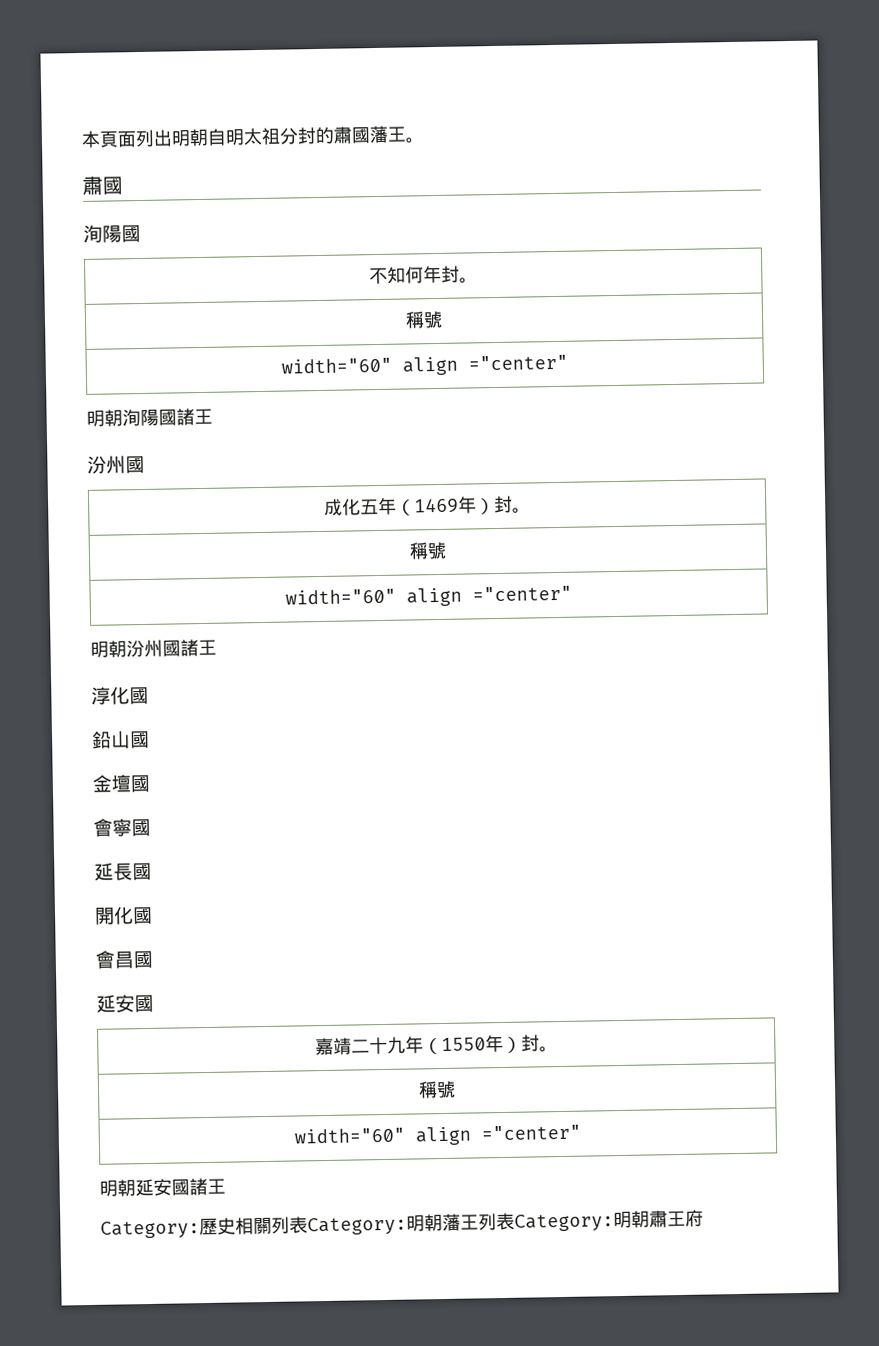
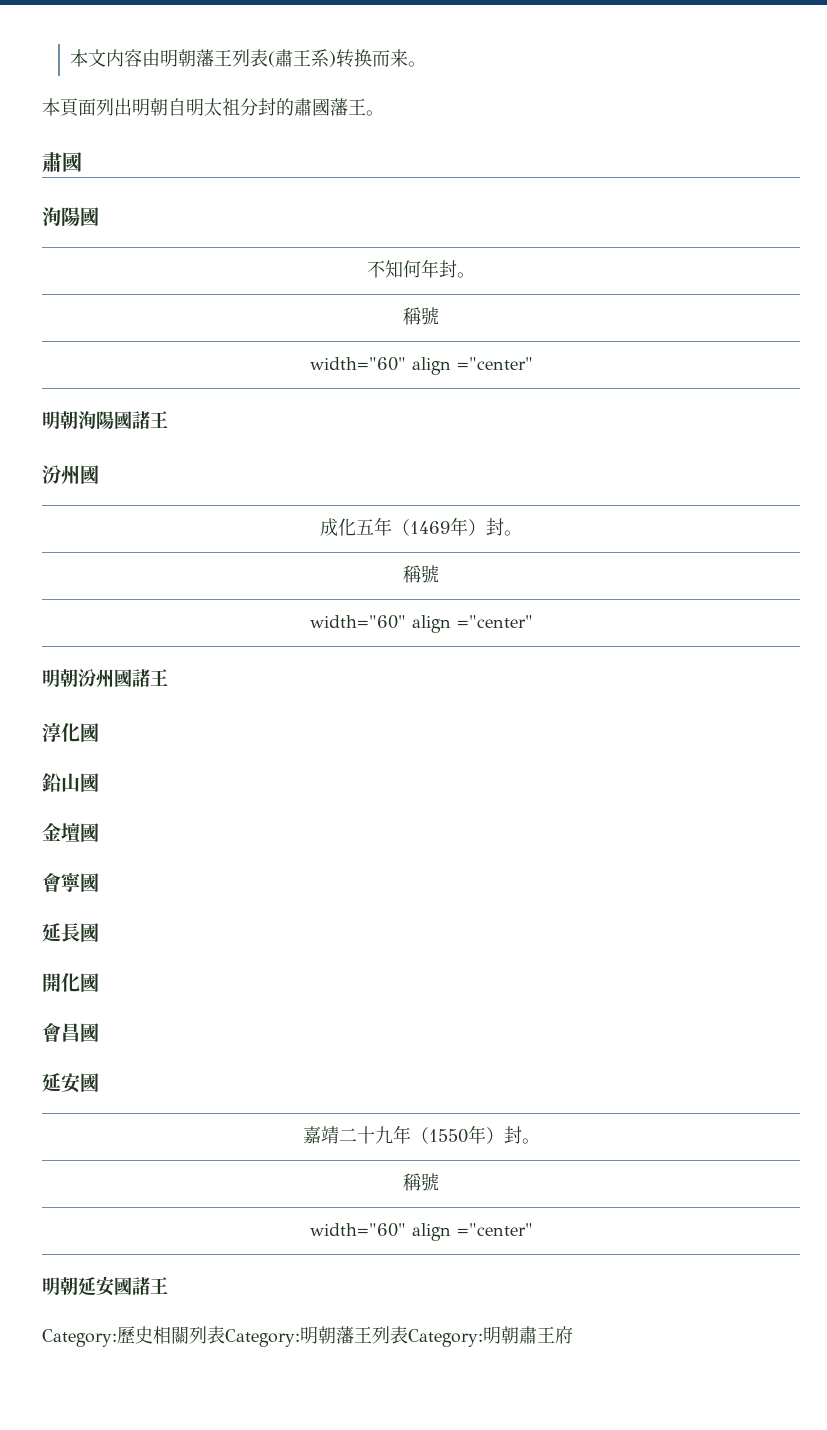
[81,130,101,148] 本 -> [70,49,427,68] [42,98,60,116] 本文内容由明朝藩王列表(肅王系)转换而来。 // 本

